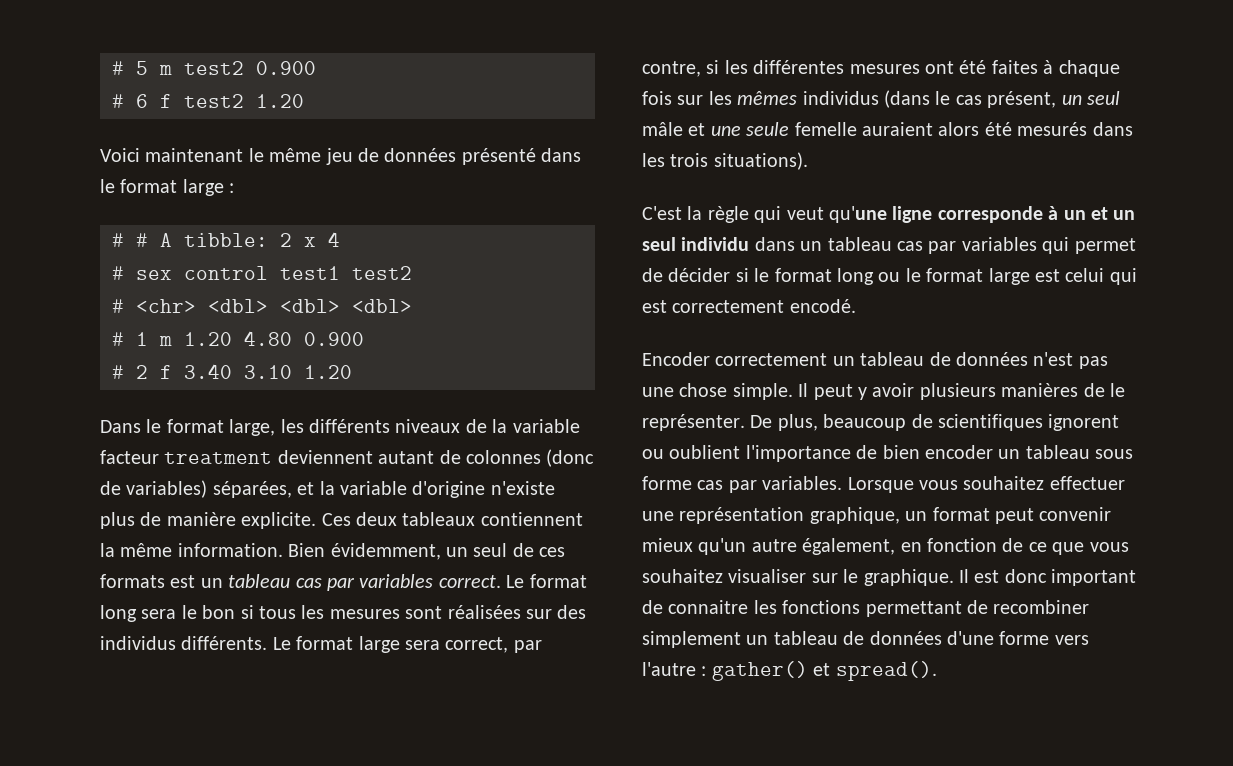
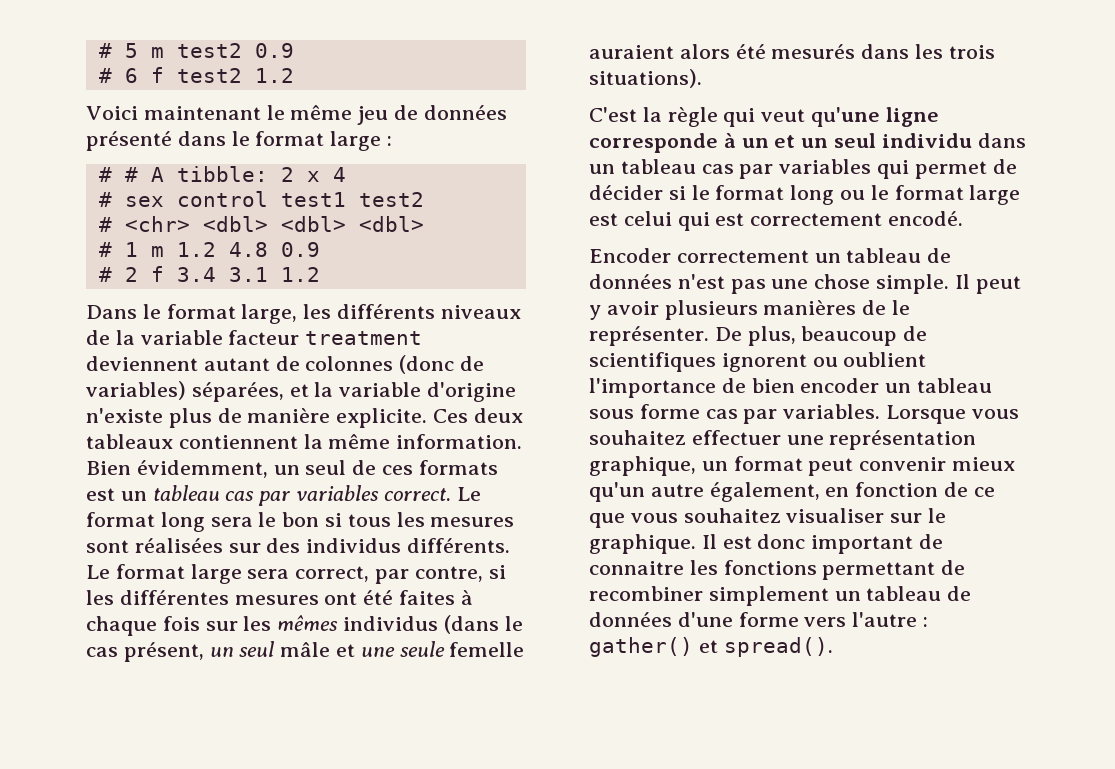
[256,61,316,75] 0.900 -> [254,43,294,58] 0.9
[256,94,304,108] 1.20 -> [254,68,294,83] 1.2
[184,331,364,346] 1.20 4.80 0.900 -> [176,242,320,257] 1.2 4.8 0.9
[184,364,352,379] 3.40 3.10 1.20 -> [176,267,320,282] 3.4 3.1 1.2

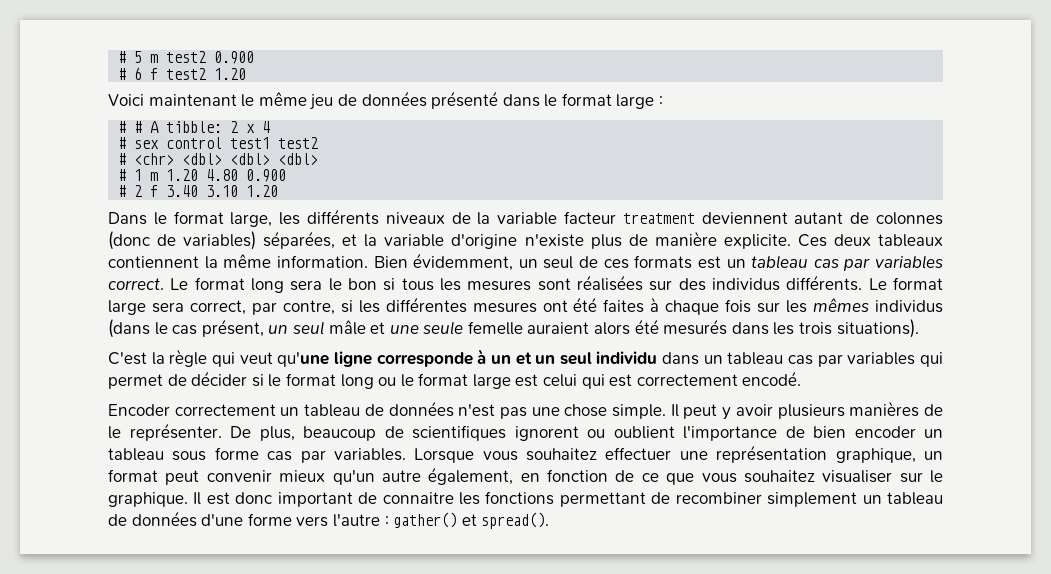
[254,43,294,58] 0.9 -> [214,51,255,64] 0.900
[254,68,294,83] 1.2 -> [214,68,247,80] 1.20
[176,242,320,257] 1.2 4.8 0.9 -> [166,169,287,182] 1.20 4.80 0.900
[176,267,320,282] 3.4 3.1 1.2 -> [166,185,279,197] 3.40 3.10 1.20

